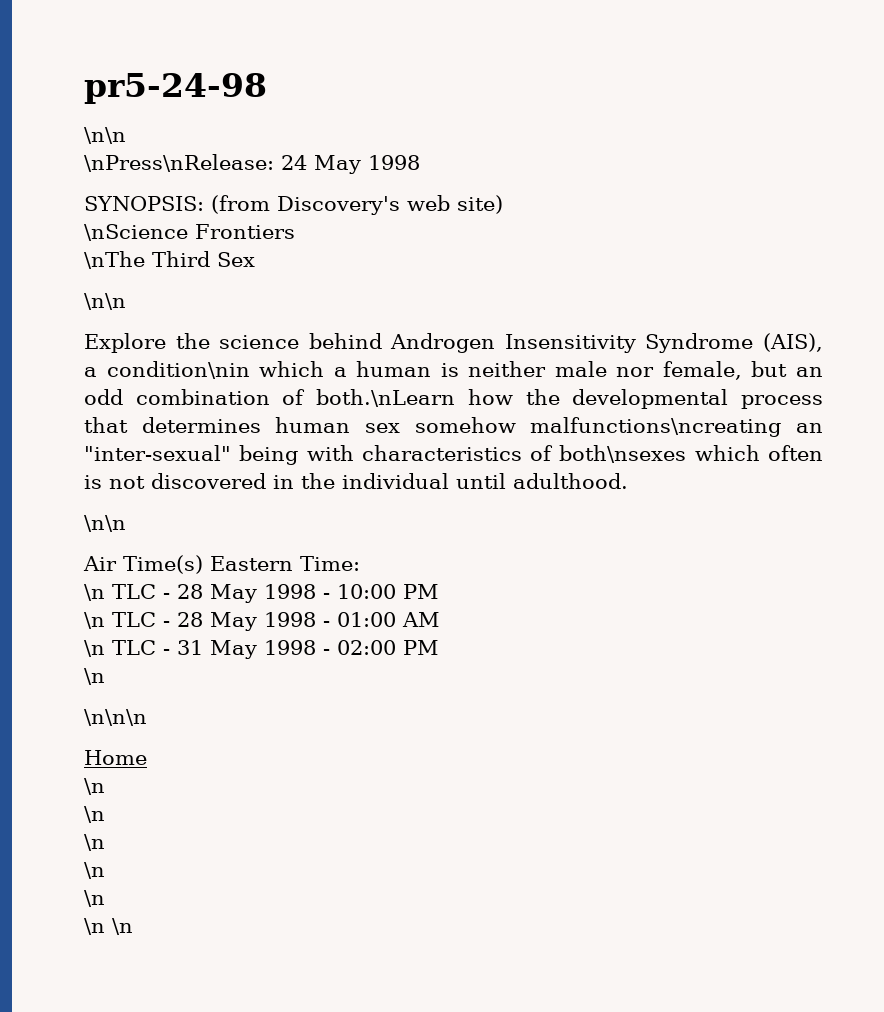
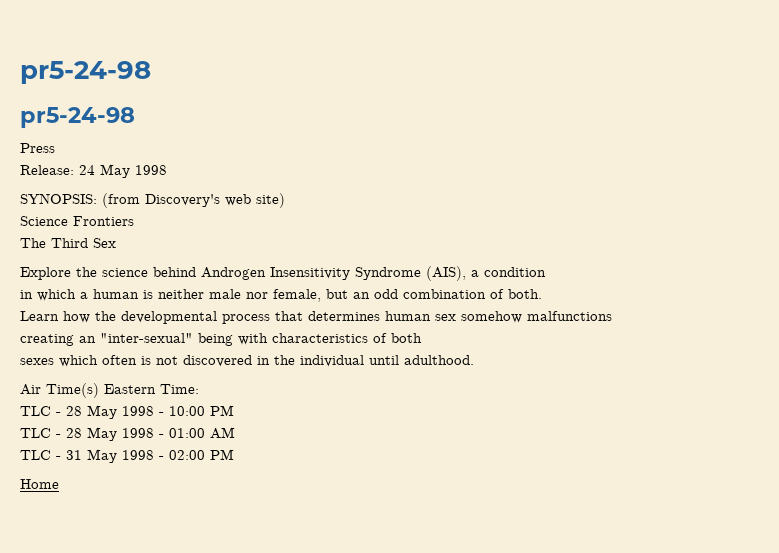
[84,73,267,104] [84,127,126,144] [84,154,274,172] pr5-24-98 // \n\n // \nPress\nRelease: -> [20,61,151,84] [20,107,135,128] [20,143,55,153] [20,165,74,175] pr5-24-98 // pr5-24-98 // Press // Release:
[84,224,188,241] \nScience -> [20,216,68,226] Science
[84,251,145,269] \nThe -> [20,238,46,248] The
[84,293,126,310] // \n\n -> (116, 243) none
[106,361,250,379] condition\nin -> [484,267,546,277] [20,290,33,299] condition // in
[316,389,456,407] both.\nLearn -> [508,289,542,299] [20,311,59,321] both. // Learn
[530,417,782,437] malfunctions\ncreating -> [527,311,612,321] [20,334,74,346] malfunctions // creating
[559,445,687,463] both\nsexes -> [391,333,422,343] [20,358,54,365] both // sexes
[84,515,126,532] // \n\n -> (474, 360) none
[84,584,105,601] \n -> (199, 389) none
[84,612,105,629] \n -> (234, 410) none
[84,640,105,657] \n -> (235, 433) none
[84,668,105,685] [84,709,147,726] // \n // \n\n\n -> (234, 454) none
[84,778,105,795] [84,806,105,823] [84,834,105,851] [84,862,105,879] [84,890,105,907] [84,918,133,935] // \n // \n // \n // \n // \n // \n \n -> (59, 484) none

